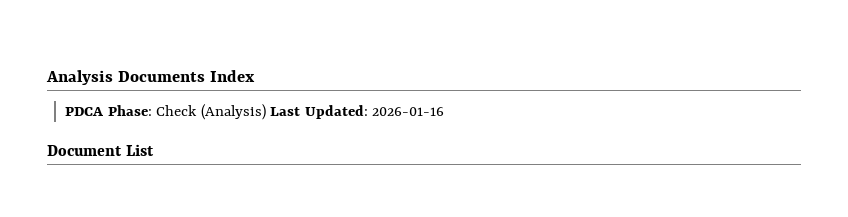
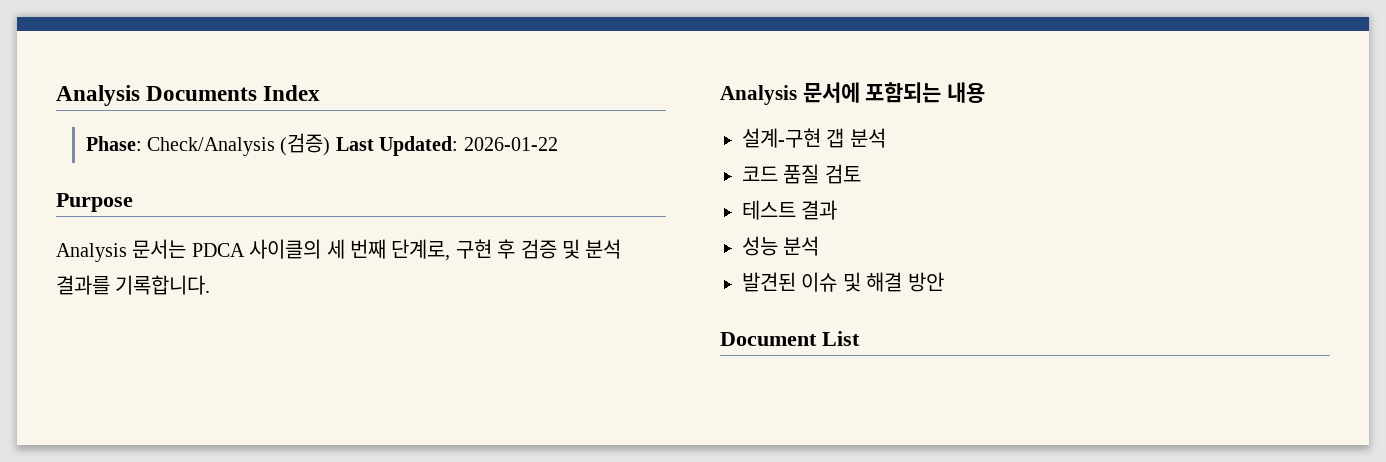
[65,104,445,120] PDCA Phase: Check (Analysis) Last Updated: 2026-01-16 -> [85,133,558,156] [56,193,133,212] [56,239,622,262] [56,275,211,295] [720,82,986,105] [742,128,886,148] [742,164,861,184] [742,200,838,220] [742,236,820,256] [742,272,944,292] Phase: Check/Analysis (검증) Last Updated: 2026-01-22 // Purpose // Analysis 문서는 PDCA 사이클의 세 번째 단계로, 구현 후 검증 및 분석 결과를 기록합니다. // Analysis 문서에 포함되는 내용 // 설계-구현 갭 분석 // 코드 품질 검토 // 테스트 결과 // 성능 분석 // 발견된 이슈 및 해결 방안

